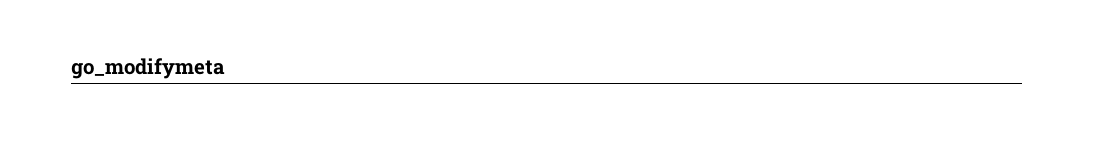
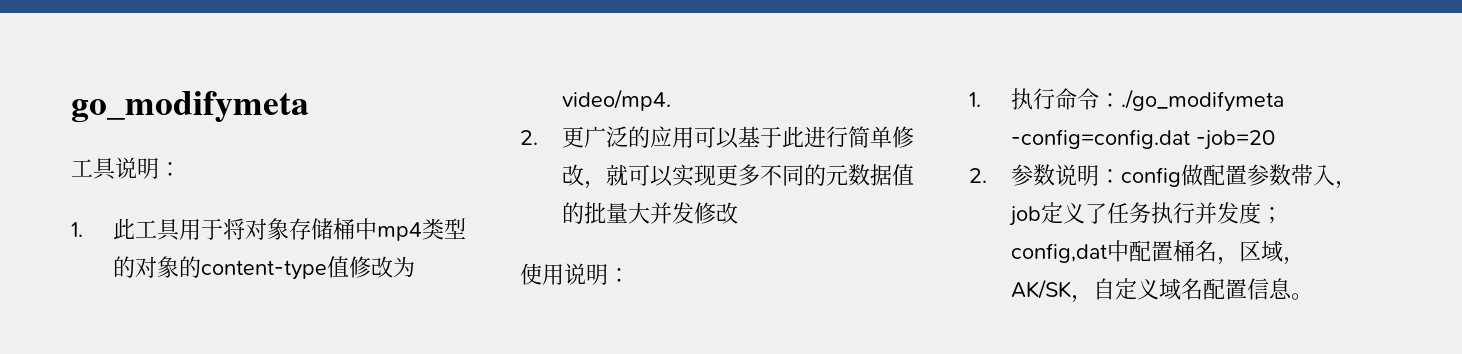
(225, 68) none -> [71,157,181,180] [71,218,466,241] [112,256,415,280] [561,89,671,111] [520,126,914,149] [561,164,914,189] [561,202,738,224] [520,263,630,285] [969,88,1284,112] [1010,129,1275,150] [969,164,1357,189] [1008,202,1283,226] [1010,240,1305,265] [1010,278,1313,303] // 工具说明： // 1.此工具用于将对象存储桶中mp4类型的对象的content-type值修改为video/mp4. // 2.更广泛的应用可以基于此进行简单修改，就可以实现更多不同的元数据值的批量大并发修改 // 使用说明： // 1.执行命令：./go_modifymeta -config=config.dat -job=20 // 2.参数说明：config做配置参数带入，job定义了任务执行并发度；config,dat中配置桶名，区域，AK/SK，自定义域名配置信息。

